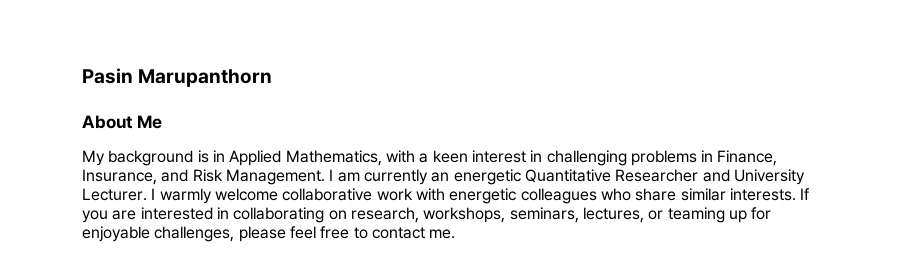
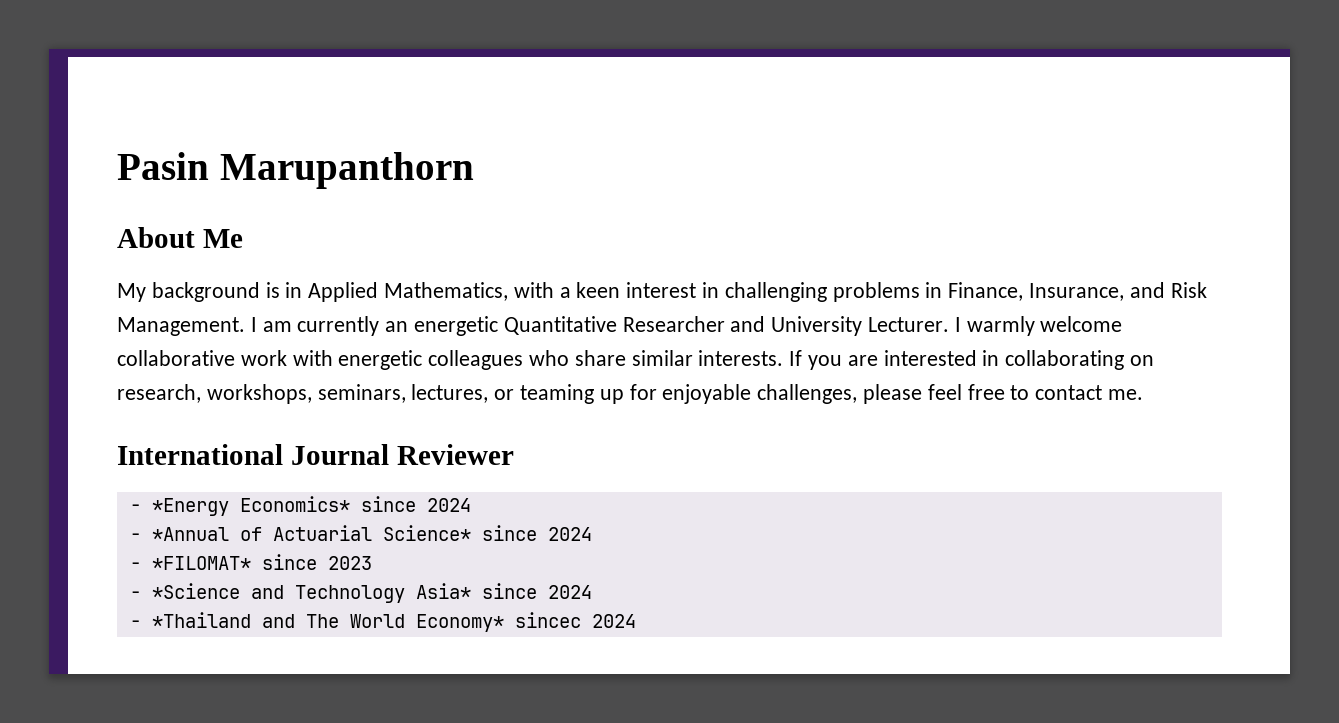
(456, 234) none -> [117,444,514,465] [129,496,471,516] [129,525,592,541] [129,554,372,570] [129,583,592,603] [129,612,636,632] // International Journal Reviewer // - *Energy Economics* since 2024 // - *Annual of Actuarial Science* since 2024 // - *FILOMAT* since 2023 // - *Science and Technology Asia* since 2024 // - *Thailand and The World Economy* sincec 2024

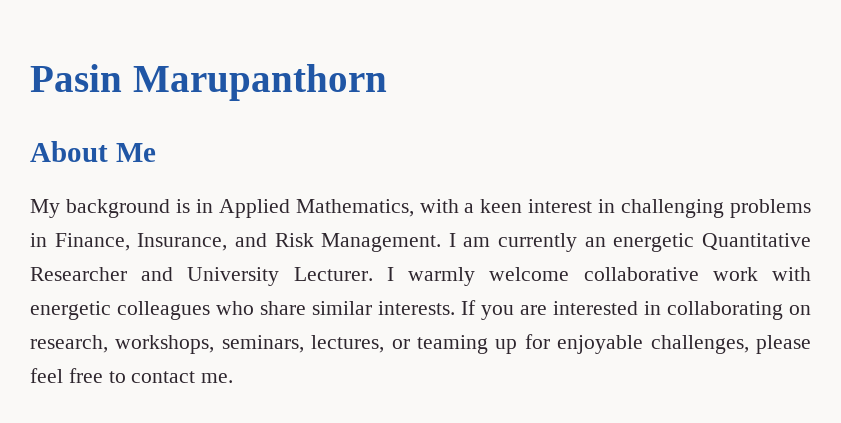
[117,444,514,465] [129,496,471,516] [129,525,592,541] [129,554,372,570] [129,583,592,603] [129,612,636,632] // International Journal Reviewer // - *Energy Economics* since 2024 // - *Annual of Actuarial Science* since 2024 // - *FILOMAT* since 2023 // - *Science and Technology Asia* since 2024 // - *Thailand and The World Economy* sincec 2024 -> (234, 378) none

